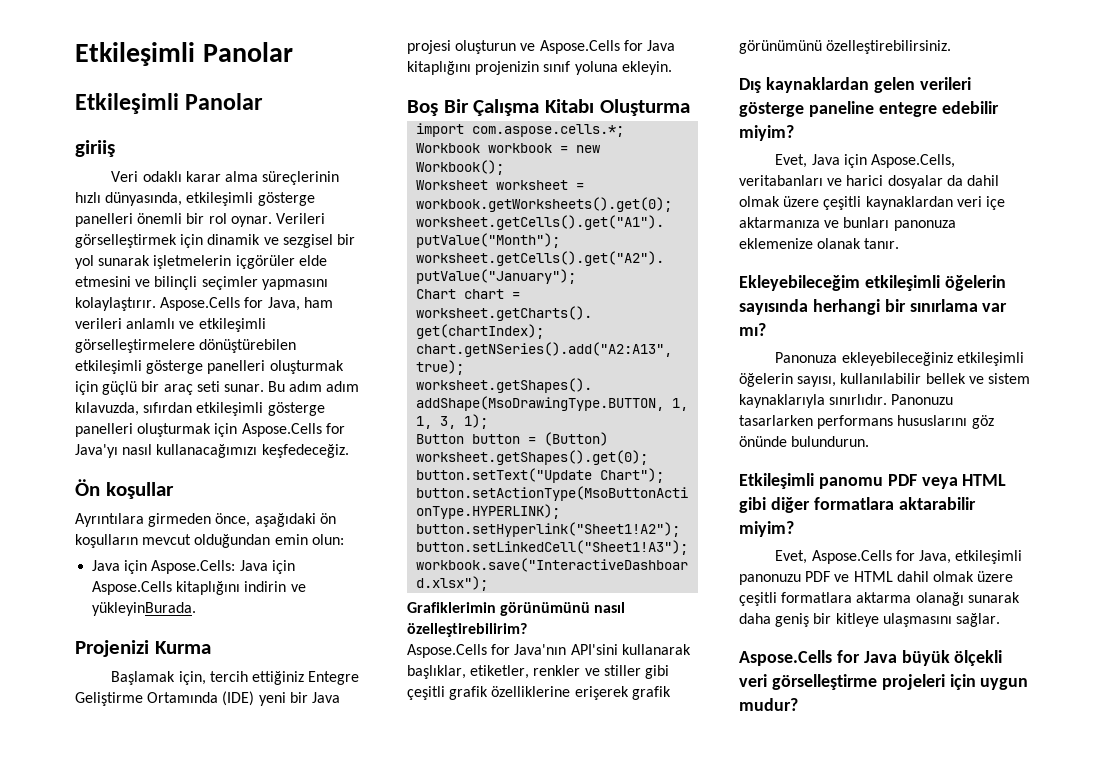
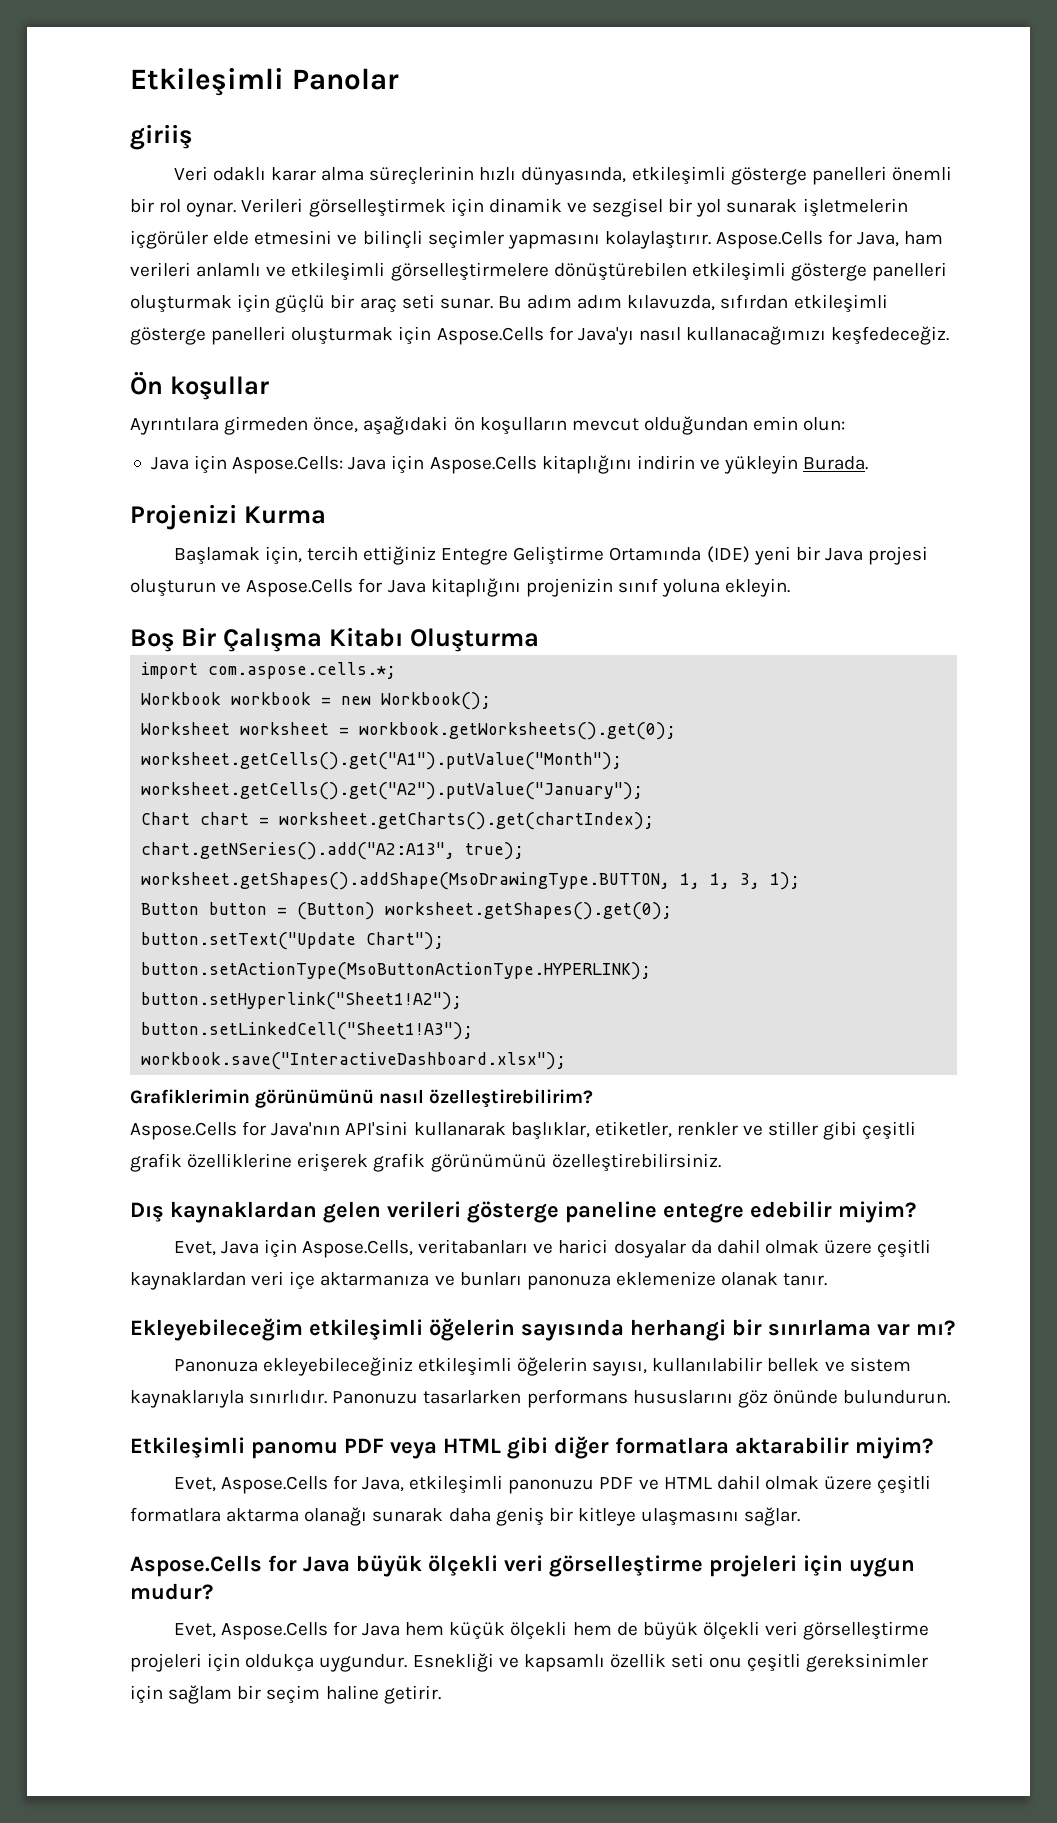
[75,42,293,66] [75,93,264,114] Etkileşimli Panolar // Etkileşimli Panolar -> [130,68,399,96] Etkileşimli Panolar
[92,602,197,616] yükleyinBurada. -> [724,455,869,474] yükleyin Burada.
(798, 704) none -> [173,1621,930,1640] [130,1653,929,1672] [130,1685,441,1704] // Evet, Aspose.Cells for Java hem küçük ölçekli hem de büyük ölçekli veri görselleştirme projeleri için oldukça uygundur. Esnekliği ve kapsamlı özellik seti onu çeşitli gereksinimler için sağlam bir seçim haline getirir.

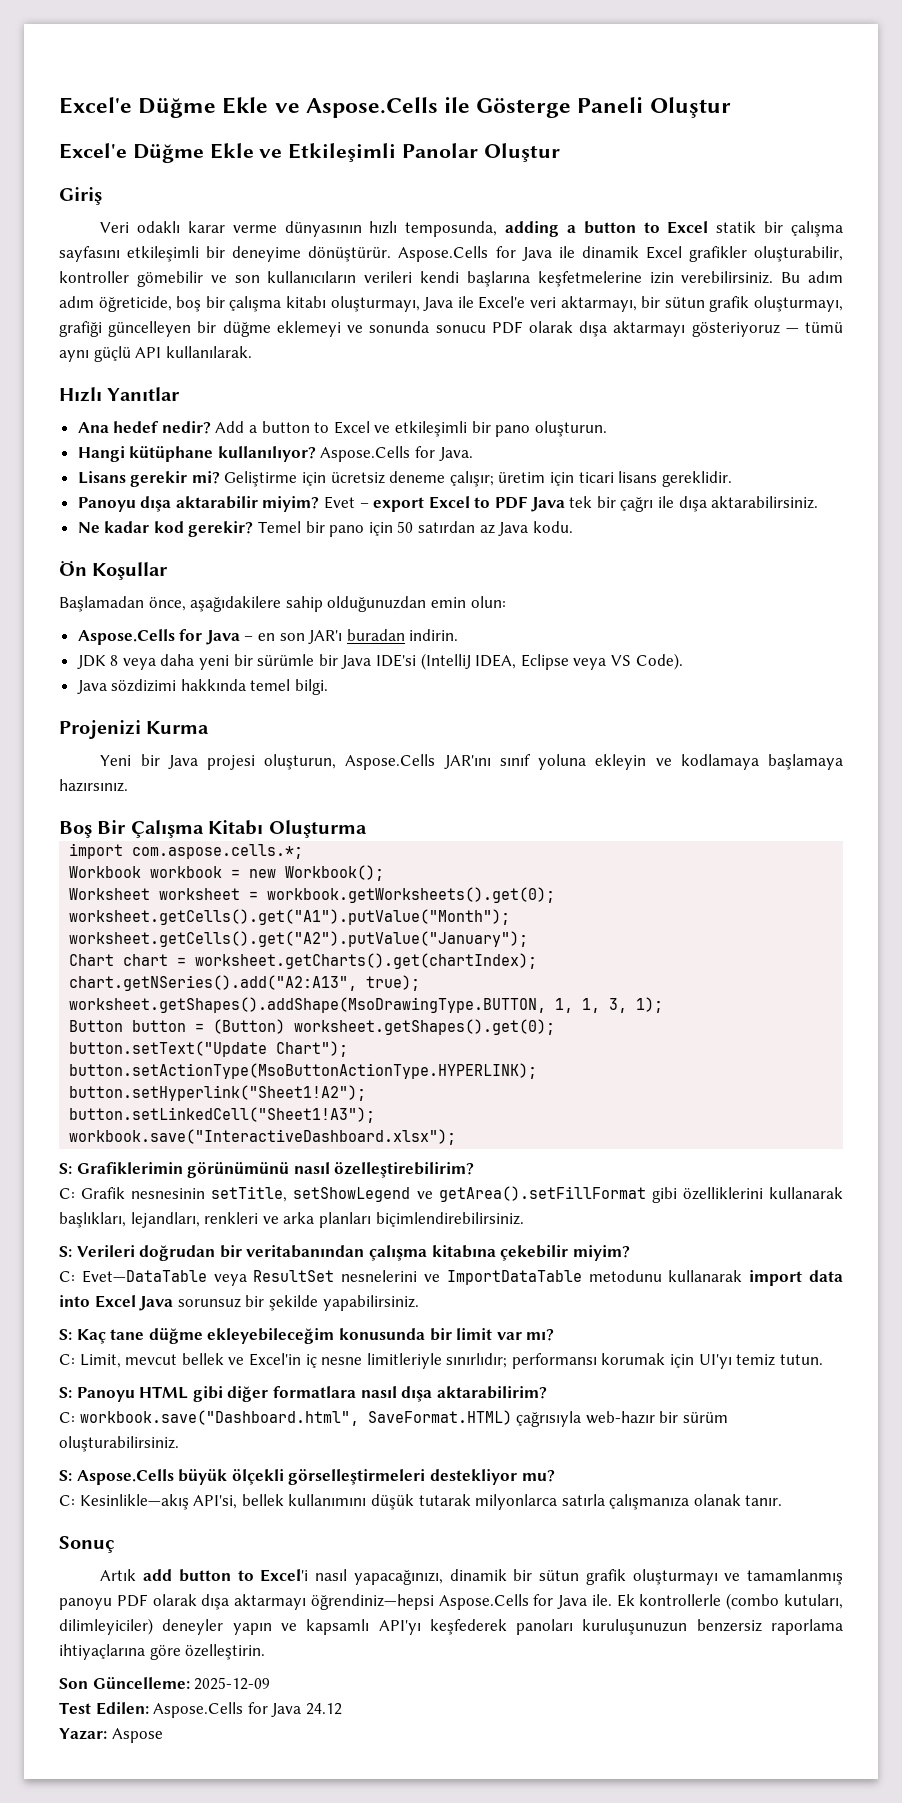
(130, 82) none -> [59,97,731,118] [59,143,283,163] Excel'e Düğme Ekle ve Aspose.Cells ile Gösterge Paneli Oluştur // Excel'e Düğme Ekle ve
[130,124,192,150] // giriiş -> [483,143,560,162] [59,187,102,205] Oluştur // Giriş
[321,166,952,185] [130,198,908,217] [130,230,944,249] [130,262,948,281] [130,294,888,313] [130,326,950,345] [130,371,269,400] [130,416,846,435] [150,455,869,474] [130,504,326,530] [173,546,929,565] [130,578,791,597] alma süreçlerinin hızlı dünyasında, etkileşimli gösterge panelleri önemli bir rol oynar. Verileri görselleştirmek için dinamik ve sezgisel bir yol sunarak işletmelerin içgörüler elde etmesini ve bilinçli seçimler yapmasını kolaylaştırır. Aspose.Cells for Java, ham verileri anlamlı ve etkileşimli görselleştirmelere dönüştürebilen etkileşimli gösterge panelleri oluşturmak için güçlü bir araç seti sunar. Bu adım adım kılavuzda, sıfırdan etkileşimli gösterge panelleri oluşturmak için Aspose.Cells for Java'yı nasıl kullanacağımızı keşfedeceğiz. // Ön koşullar // Ayrıntılara girmeden önce, aşağıdaki ön koşulların mevcut olduğundan emin olun: // Java için Aspose.Cells: Java için Aspose.Cells kitaplığını indirin ve yükleyin Burada. // Projenizi Kurma // Başlamak için, tercih ettiğiniz Entegre Geliştirme Ortamında (IDE) yeni bir Java projesi oluşturun ve Aspose.Cells for Java kitaplığını projenizin sınıf yoluna ekleyin. -> [232,221,843,237] [59,246,844,262] [59,271,844,287] [59,296,844,312] [59,321,843,337] [59,346,252,362] [59,387,181,402] [77,421,607,437] [77,446,473,462] [77,471,732,487] [77,496,819,512] [77,521,573,537] [59,561,169,580] [59,596,506,612] [77,629,459,645] [76,653,683,670] [76,679,329,695] [59,720,210,739] [100,754,844,770] [59,779,128,792] verme dünyasının hızlı temposunda, adding a button to Excel statik bir çalışma sayfasını etkileşimli bir deneyime dönüştürür. Aspose.Cells for Java ile dinamik Excel grafikler oluşturabilir, kontroller gömebilir ve son kullanıcıların verileri kendi başlarına keşfetmelerine izin verebilirsiniz. Bu adım adım öğreticide, boş bir çalışma kitabı oluşturmayı, Java ile Excel'e veri aktarmayı, bir sütun grafik oluşturmayı, grafiği güncelleyen bir düğme eklemeyi ve sonunda sonucu PDF olarak dışa aktarmayı gösteriyoruz — tümü aynı güçlü API kullanılarak. // Hızlı Yanıtlar // Ana hedef nedir? Add a button to Excel ve etkileşimli bir pano oluşturun. // Hangi kütüphane kullanılıyor? Aspose.Cells for Java. // Lisans gerekir mi? Geliştirme için ücretsiz deneme çalışır; üretim için ticari lisans gereklidir. // Panoyu dışa aktarabilir miyim? Evet – export Excel to PDF Java tek bir çağrı ile dışa aktarabilirsiniz. // Ne kadar kod gerekir? Temel bir pano için 50 satırdan az Java kodu. // Ön Koşullar // Başlamadan önce, aşağıdakilere sahip olduğunuzdan emin olun: // Aspose.Cells for Java – en son JAR'ı buradan indirin. // JDK 8 veya daha yeni bir sürümle bir Java IDE'si (IntelliJ IDEA, Eclipse veya VS Code). // Java sözdizimi hakkında temel bilgi. // Projenizi Kurma // Yeni bir Java projesi oluşturun, Aspose.Cells JAR'ını sınıf yoluna ekleyin ve kodlamaya başlamaya hazırsınız.
(567, 1061) none -> [59,1163,72,1174] S:
[130,1121,917,1140] [130,1153,721,1172] [130,1201,916,1223] [173,1239,932,1258] [130,1271,828,1290] [130,1318,955,1341] [173,1357,911,1376] [130,1389,951,1408] [130,1436,933,1459] [173,1475,932,1494] [130,1507,801,1526] [130,1555,915,1577] [130,1583,213,1600] [173,1621,930,1640] [130,1653,929,1672] [130,1685,441,1704] Aspose.Cells for Java'nın API'sini kullanarak başlıklar, etiketler, renkler ve stiller gibi çeşitli grafik özelliklerine erişerek grafik görünümünü özelleştirebilirsiniz. // Dış kaynaklardan gelen verileri gösterge paneline entegre edebilir miyim? // Evet, Java için Aspose.Cells, veritabanları ve harici dosyalar da dahil olmak üzere çeşitli kaynaklardan veri içe aktarmanıza ve bunları panonuza eklemenize olanak tanır. // Ekleyebileceğim etkileşimli öğelerin sayısında herhangi bir sınırlama var mı? // Panonuza ekleyebileceğiniz etkileşimli öğelerin sayısı, kullanılabilir bellek ve sistem kaynaklarıyla sınırlıdır. Panonuzu tasarlarken performans hususlarını göz önünde bulundurun. // Etkileşimli panomu PDF veya HTML gibi diğer formatlara aktarabilir miyim? // Evet, Aspose.Cells for Java, etkileşimli panonuzu PDF ve HTML dahil olmak üzere çeşitli formatlara aktarma olanağı sunarak daha geniş bir kitleye ulaşmasını sağlar. // Aspose.Cells for Java büyük ölçekli veri görselleştirme projeleri için uygun mudur? // Evet, Aspose.Cells for Java hem küçük ölçekli hem de büyük ölçekli veri görselleştirme projeleri için oldukça uygundur. Esnekliği ve kapsamlı özellik seti onu çeşitli gereksinimler için sağlam bir seçim haline getirir. -> [59,1186,843,1203] [59,1212,524,1228] [59,1245,630,1261] [59,1270,843,1286] [59,1295,419,1311] [59,1328,555,1344] [59,1353,823,1369] [59,1386,547,1402] [59,1410,728,1427] [59,1436,179,1452] [59,1469,555,1485] [59,1494,783,1510] [59,1536,114,1553] [100,1569,844,1585] [59,1593,843,1610] [59,1618,843,1635] [59,1644,266,1660] [59,1677,271,1690] [59,1702,342,1718] [59,1728,163,1743] C: Grafik nesnesinin setTitle, setShowLegend ve getArea().setFillFormat gibi özelliklerini kullanarak başlıkları, lejandları, renkleri ve arka planları biçimlendirebilirsiniz. // S: Verileri doğrudan bir veritabanından çalışma kitabına çekebilir miyim? // C: Evet—DataTable veya ResultSet nesnelerini ve ImportDataTable metodunu kullanarak import data into Excel Java sorunsuz bir şekilde yapabilirsiniz. // S: Kaç tane düğme ekleyebileceğim konusunda bir limit var mı? // C: Limit, mevcut bellek ve Excel'in iç nesne limitleriyle sınırlıdır; performansı korumak için UI'yı temiz tutun. // S: Panoyu HTML gibi diğer formatlara nasıl dışa aktarabilirim? // C: workbook.save("Dashboard.html", SaveFormat.HTML) çağrısıyla web‑hazır bir sürüm oluşturabilirsiniz. // S: Aspose.Cells büyük ölçekli görselleştirmeleri destekliyor mu? // C: Kesinlikle—akış API'si, bellek kullanımını düşük tutarak milyonlarca satırla çalışmanıza olanak tanır. // Sonuç // Artık add button to Excel'i nasıl yapacağınızı, dinamik bir sütun grafik oluşturmayı ve tamamlanmış panoyu PDF olarak dışa aktarmayı öğrendiniz—hepsi Aspose.Cells for Java ile. Ek kontrollerle (combo kutuları, dilimleyiciler) deneyler yapın ve kapsamlı API'yı keşfederek panoları kuruluşunuzun benzersiz raporlama ihtiyaçlarına göre özelleştirin. // Son Güncelleme: 2025-12-09 // Test Edilen: Aspose.Cells for Java 24.12 // Yazar: Aspose

